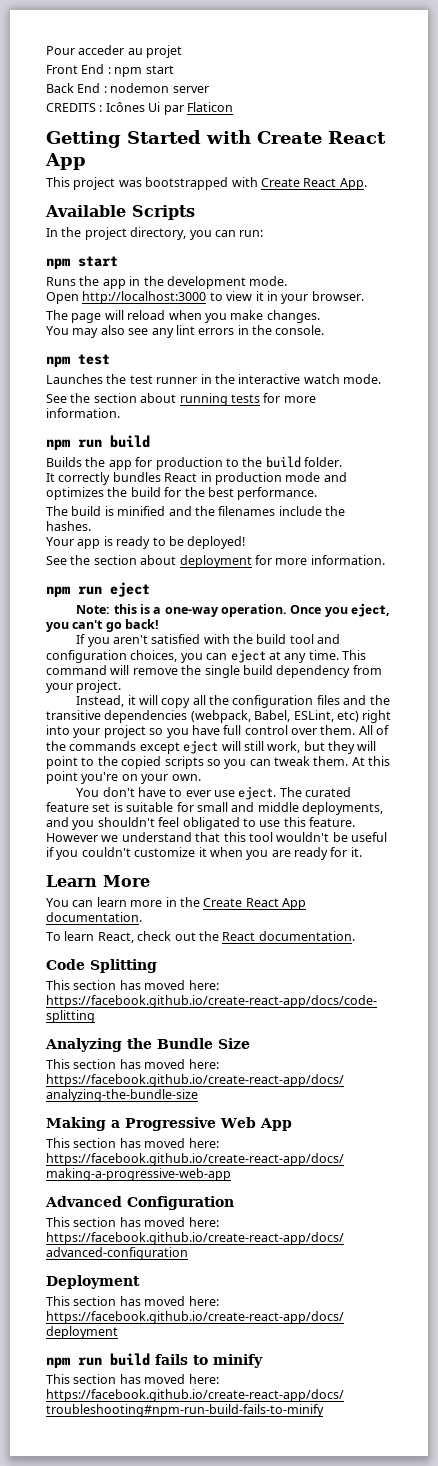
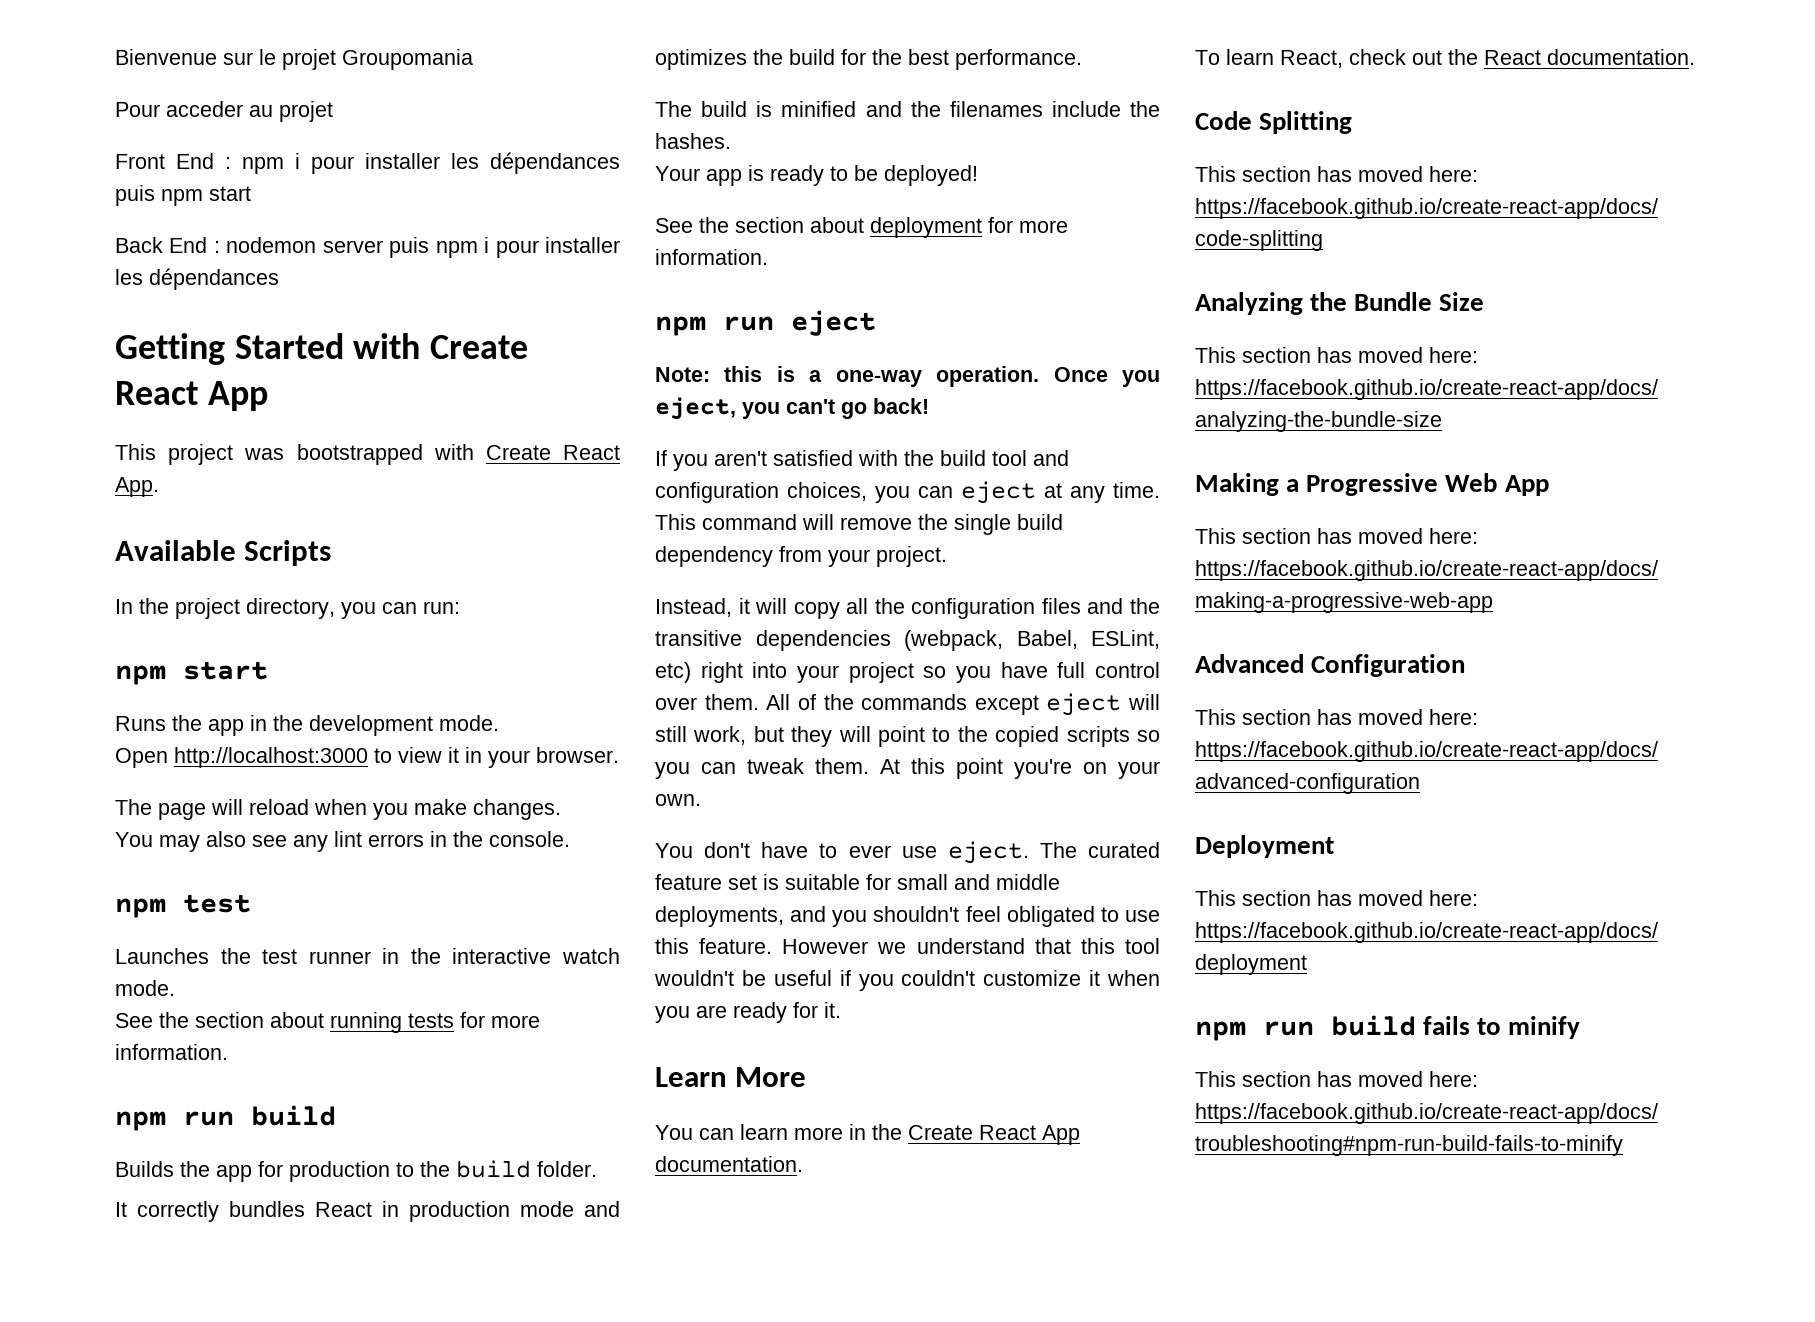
(46, 50) none -> [115,49,473,70] Bienvenue sur le projet Groupomania //
(143, 72) none -> [295,152,620,174] [115,185,203,206] i pour installer les dépendances puis npm
[46,102,233,115] // CREDITS : Icônes Ui par Flaticon -> [389,237,620,258] [115,268,279,290] puis npm i pour installer les dépendances

